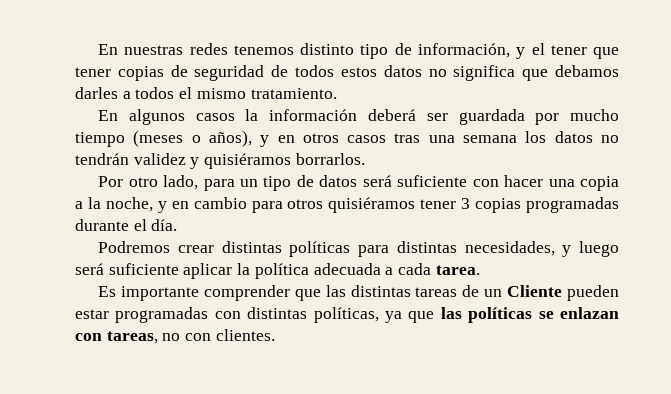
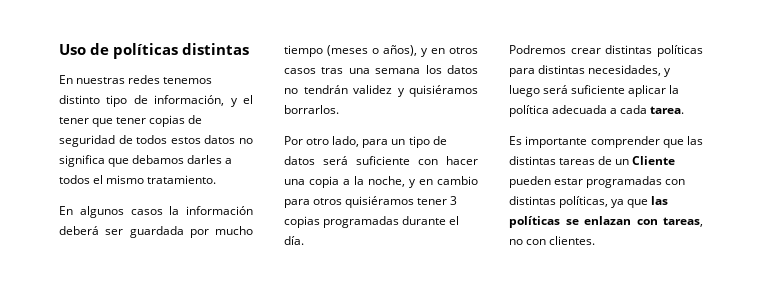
(98, 49) none -> [59,43,249,59] Uso de políticas distintas //

